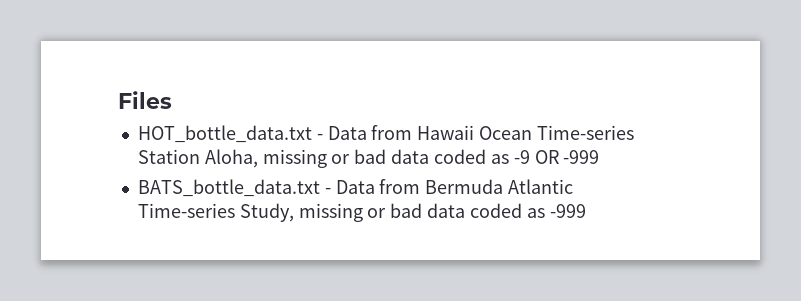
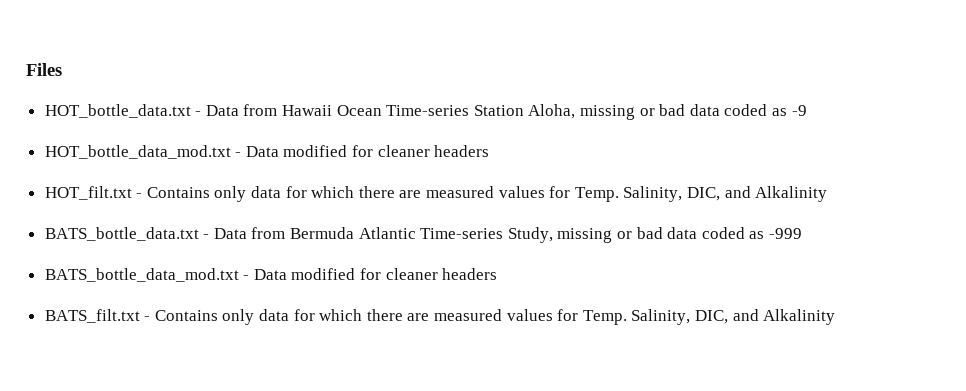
[534,150,600,164] OR -999 -> [44,145,490,159] [44,186,828,202] // HOT_bottle_data_mod.txt - Data modified for cleaner headers // HOT_filt.txt - Contains only data for which there are measured values for Temp. Salinity, DIC, and Alkalinity
(586, 211) none -> [44,268,498,282] [44,309,836,325] // BATS_bottle_data_mod.txt - Data modified for cleaner headers // BATS_filt.txt - Contains only data for which there are measured values for Temp. Salinity, DIC, and Alkalinity

